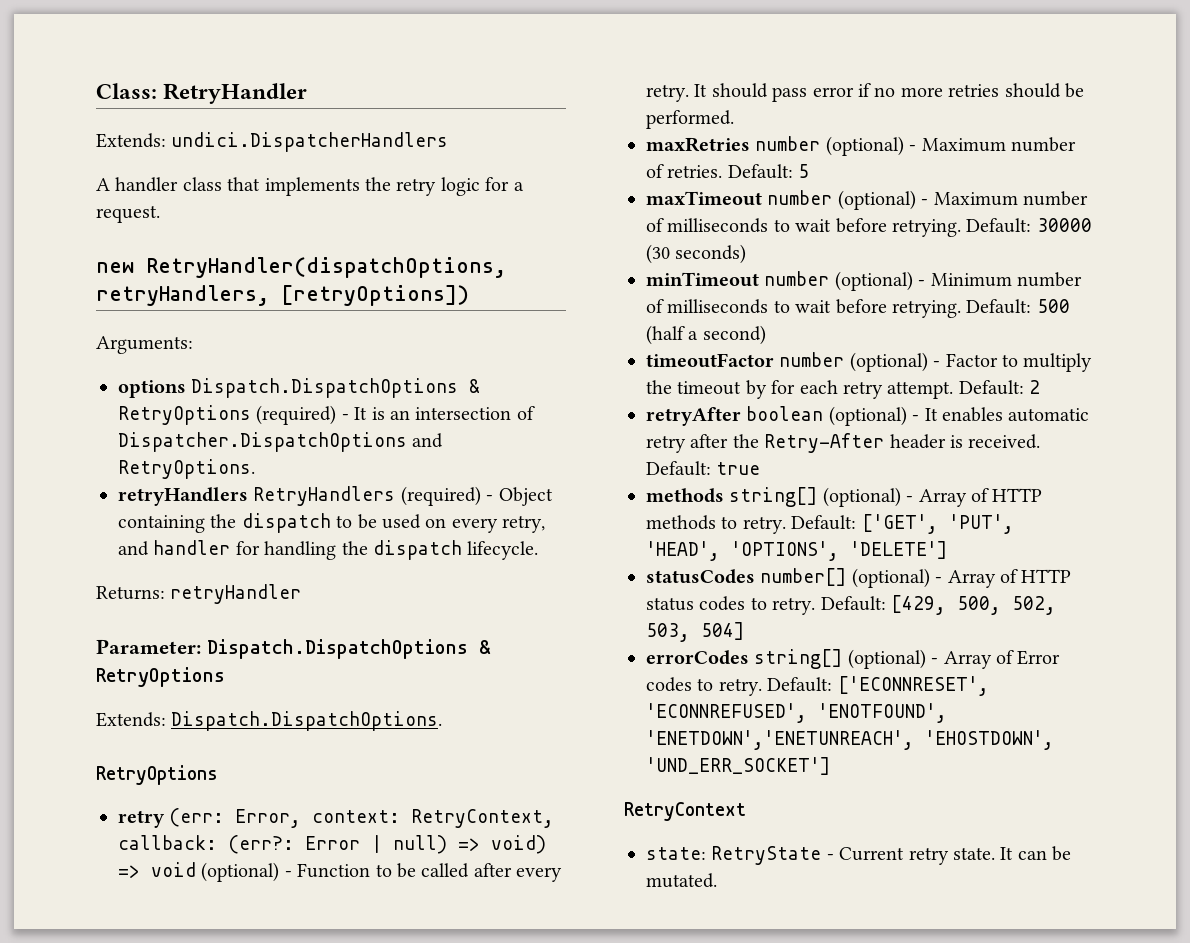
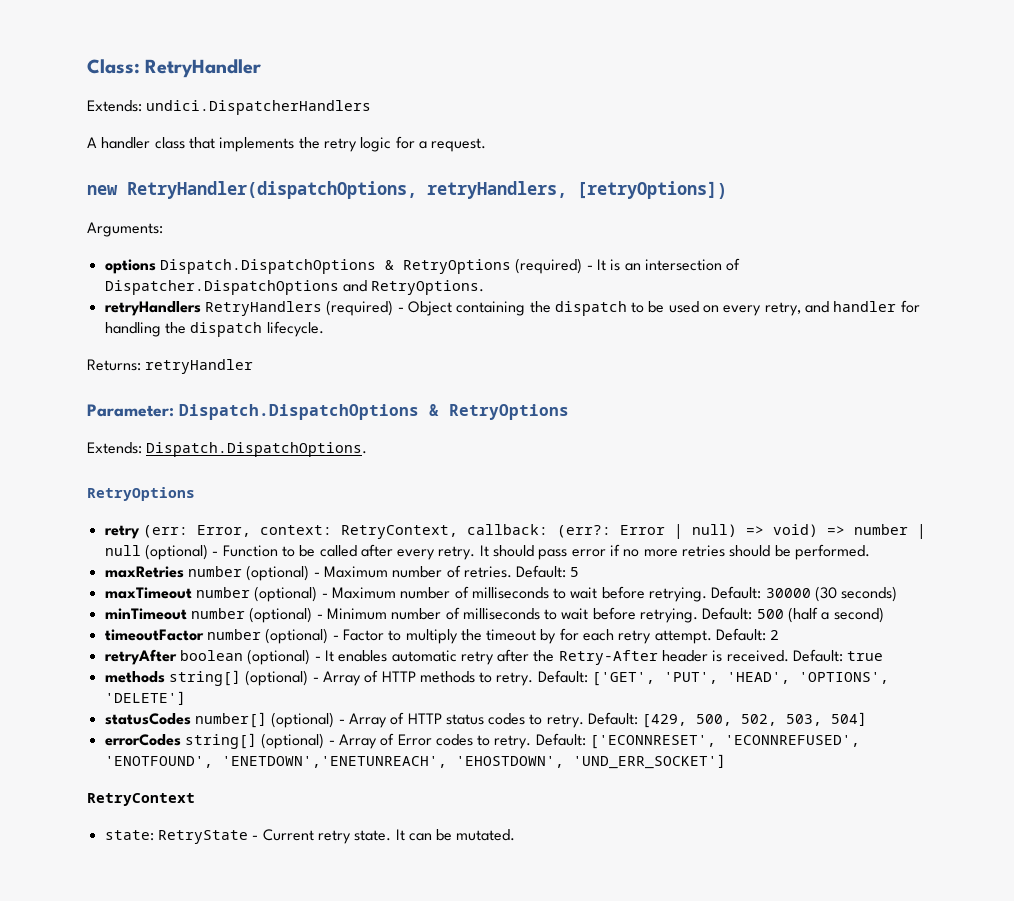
[151,862,196,877] void -> [853,524,926,539] [104,545,141,556] number | null

